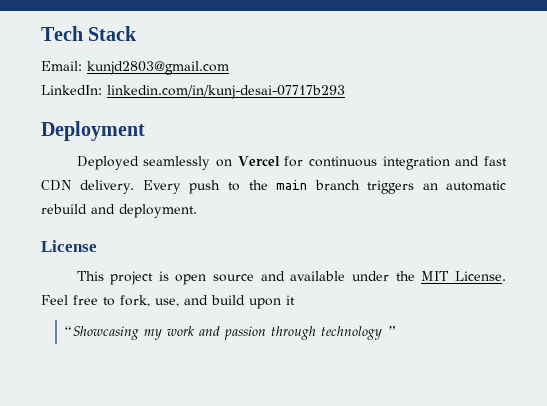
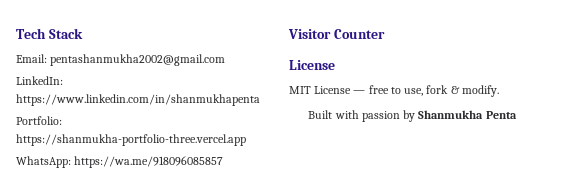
[87,61,229,75] kunjd2803@gmail.com -> [50,54,226,66] pentashanmukha2002@gmail.com
[107,85,345,99] [41,121,145,141] [76,156,508,170] [41,180,506,194] [41,204,197,218] [41,240,97,252] [76,271,507,285] [41,295,295,309] [64,326,395,340] linkedin.com/in/kunj-desai-07717b293 // Deployment // Deployed seamlessly on Vercel for continuous integration and fast CDN delivery. Every push to the main branch triggers an automatic rebuild and deployment. // License // This project is open source and available under the MIT License. Feel free to fork, use, and build upon it // “Showcasing my work and passion through technology ” -> [16,94,260,106] [16,116,62,125] [16,134,246,146] [16,156,224,168] [288,29,385,39] [289,60,335,70] [289,85,499,97] [308,110,517,122] https://www.linkedin.com/in/shanmukhapenta // Portfolio: https://shanmukha-portfolio-three.vercel.app // WhatsApp: https://wa.me/918096085857 // Visitor Counter // License // MIT License — free to use, fork & modify. // Built with passion by Shanmukha Penta

